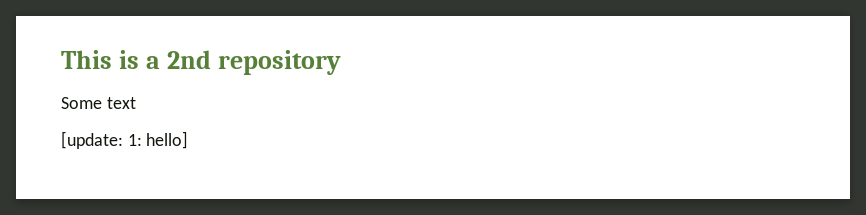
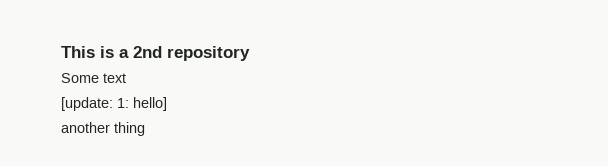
(189, 140) none -> [61,122,145,136] // another thing

